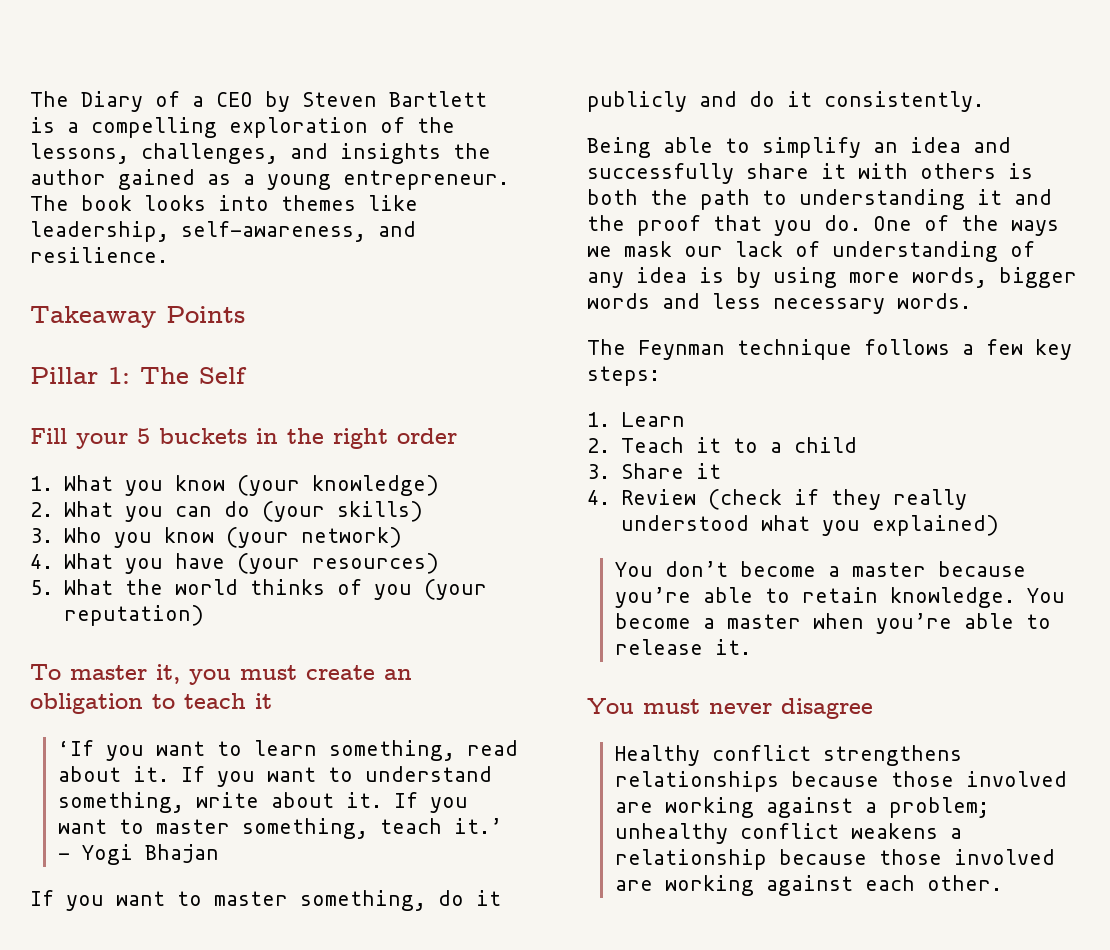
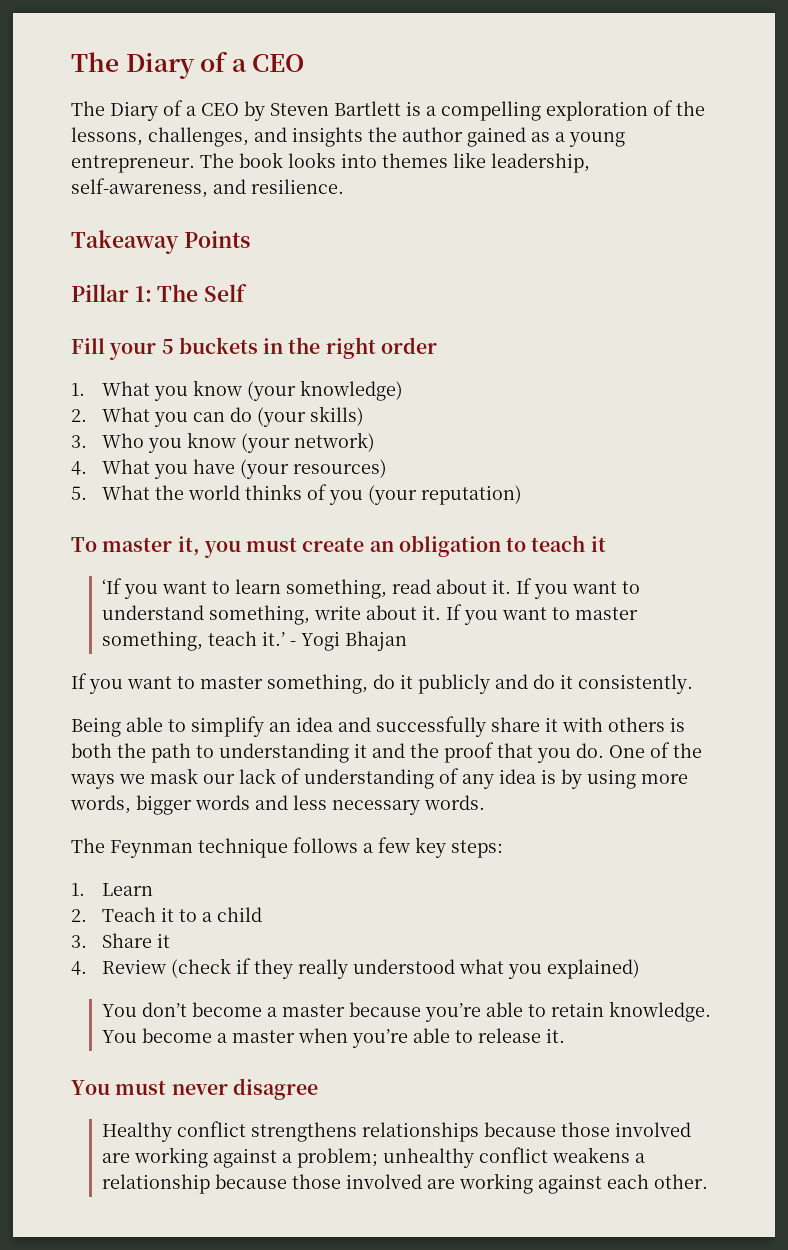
[30,91,253,112] The Diary of a CEO -> [71,51,305,79] [71,100,239,121] The Diary of a CEO // The Diary of a CEO

